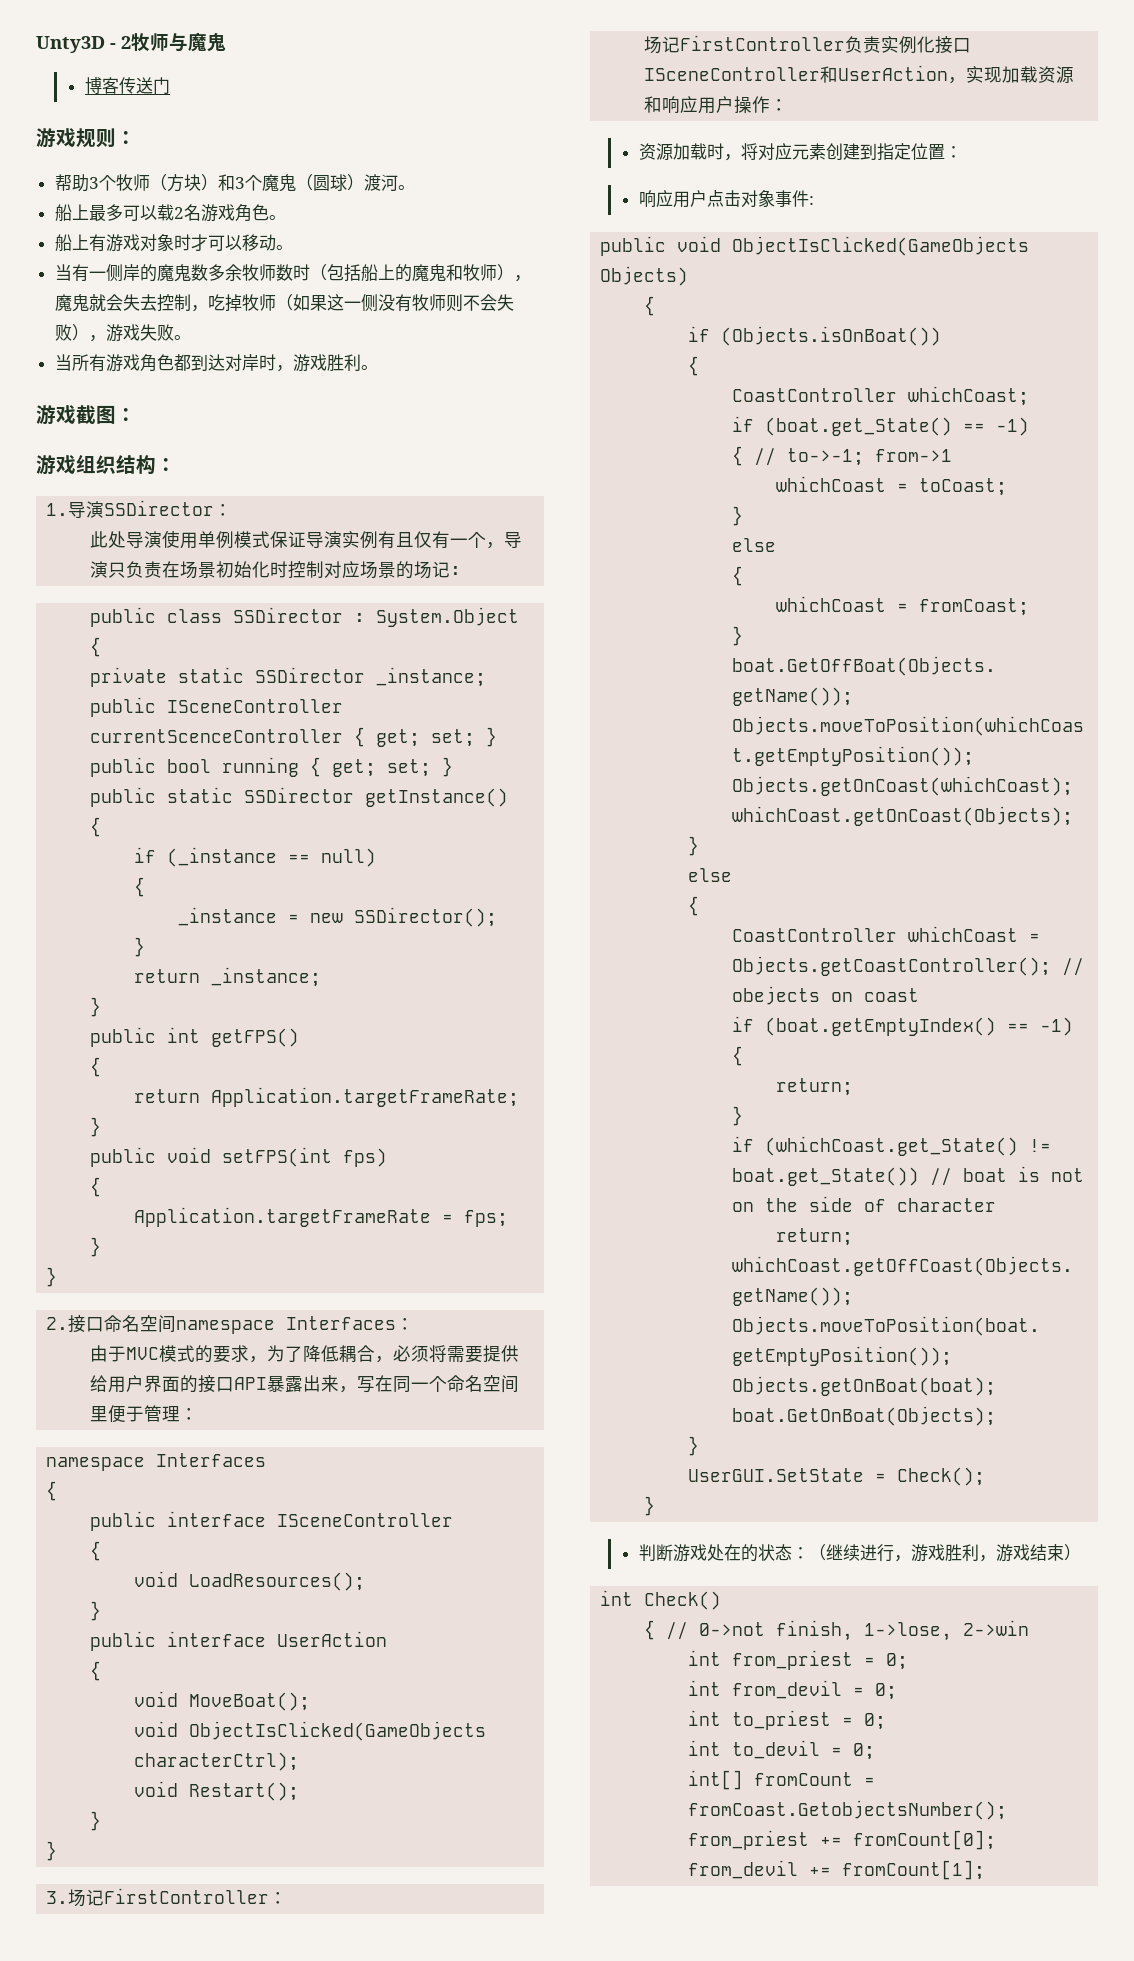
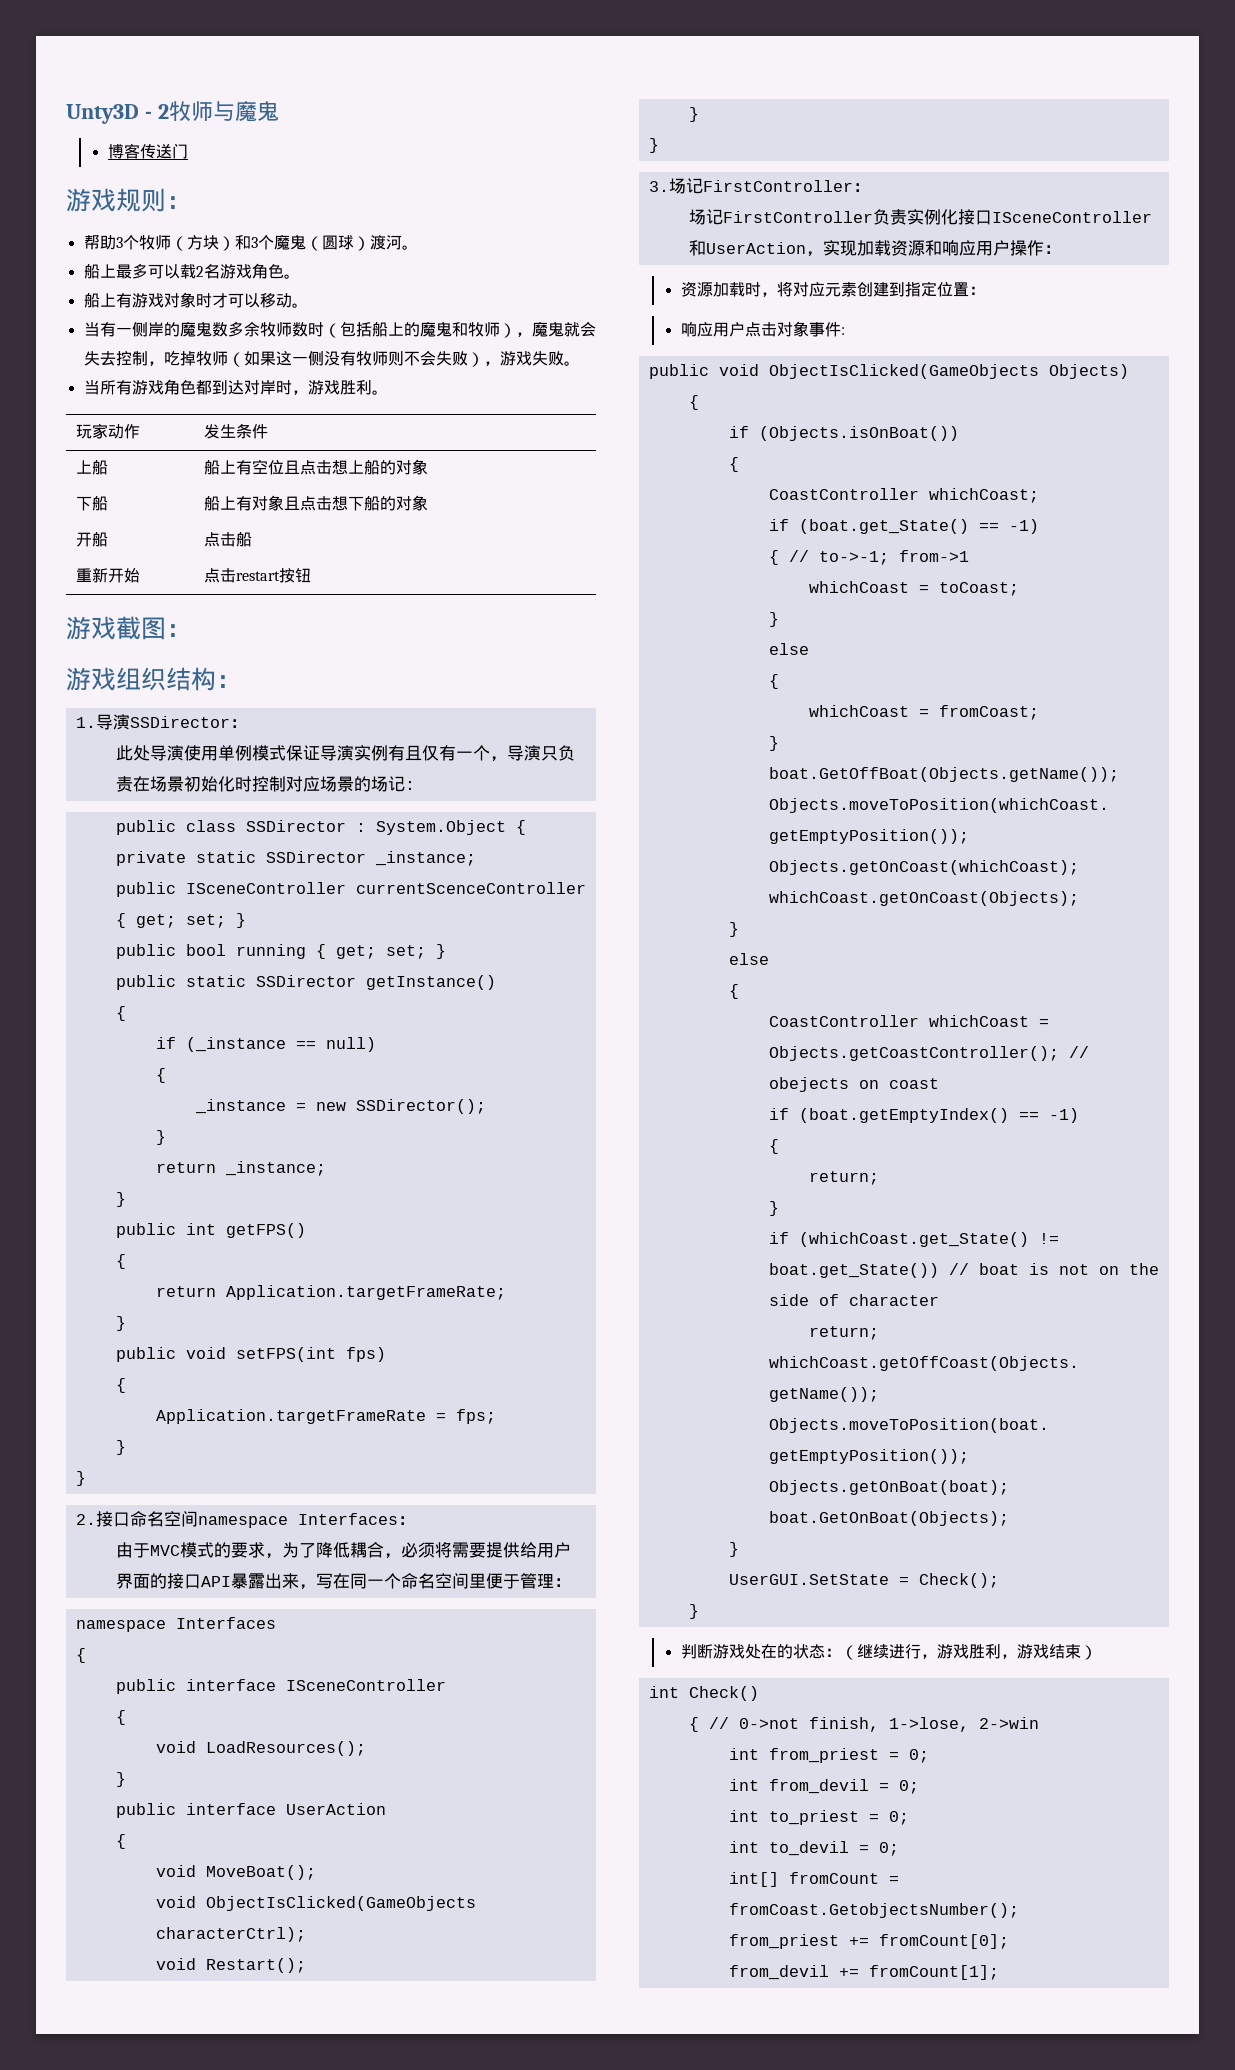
(378, 367) none -> [76,423,141,439] [204,423,269,439] [76,459,109,475] [204,459,429,475] [76,495,109,511] [204,495,429,511] [76,531,109,547] [204,531,253,547] [76,567,141,583] [204,568,312,583] // 玩家动作 | 发生条件 // 上船 | 船上有空位且点击想上船的对象 // 下船 | 船上有对象且点击想下船的对象 // 开船 | 点击船 // 重新开始 | 点击restart按钮

